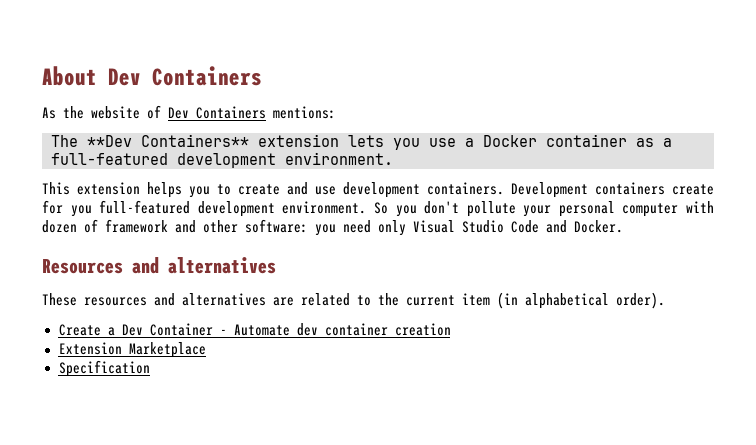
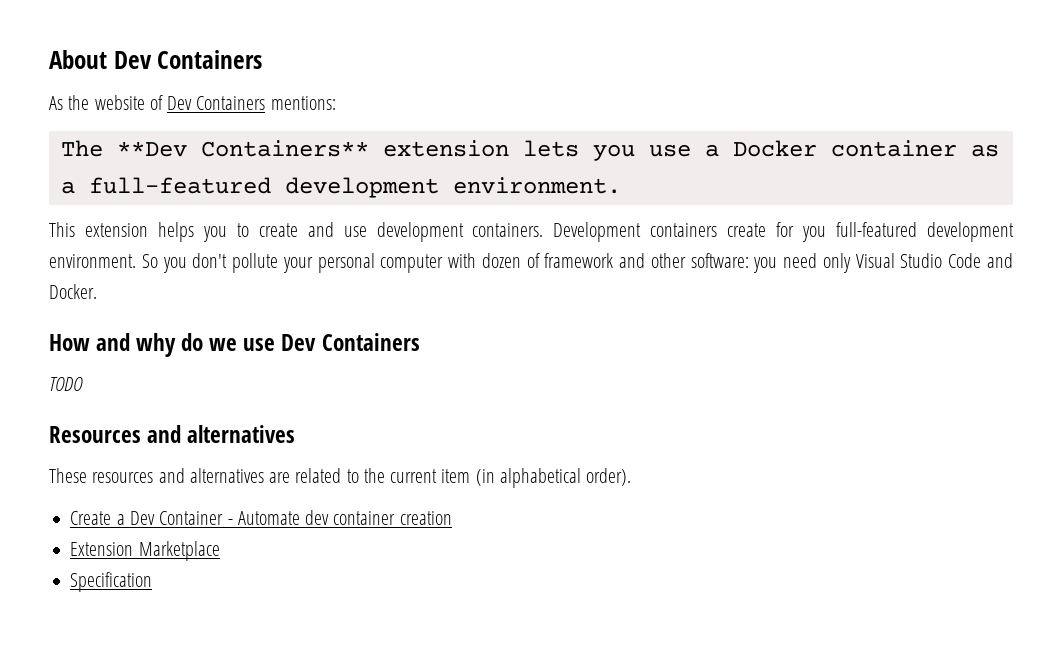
(623, 226) none -> [49,333,420,357] [49,377,83,391] // How and why do we use Dev Containers // TODO

